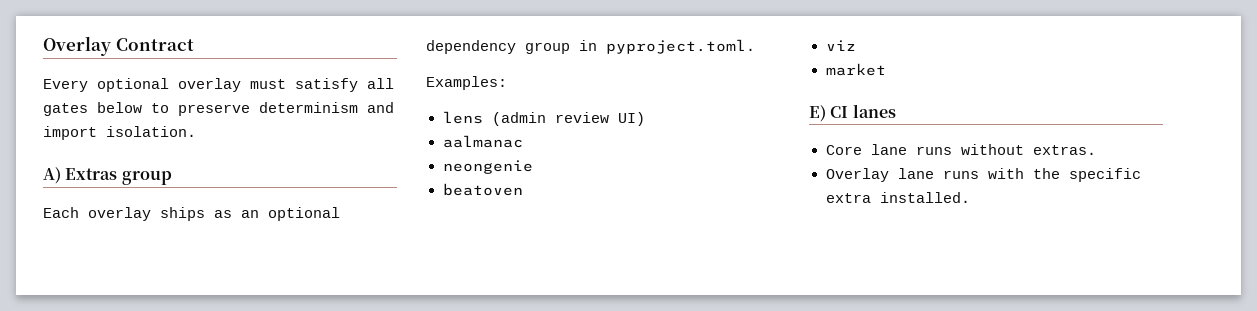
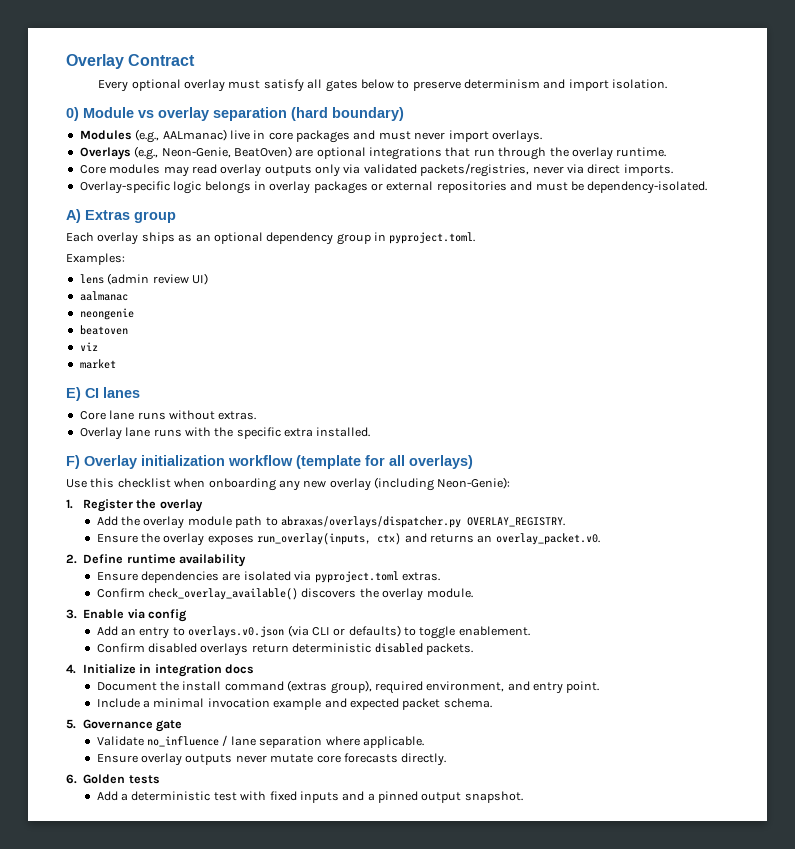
(196, 131) none -> [66,107,404,121] [79,129,542,143] [79,146,667,160] [79,163,673,177] [79,181,708,194] // 0) Module vs overlay separation (hard boundary) // Modules (e.g., AALmanac) live in core packages and must never import overlays. // Overlays (e.g., Neon-Genie, BeatOven) are optional integrations that run through the overlay runtime. // Core modules may read overlay outputs only via validated packets/registries, never via direct imports. // Overlay-specific logic belongs in overlay packages or external repositories and must be dependency-isolated.
(970, 197) none -> [66,455,473,469] [66,477,511,491] [66,499,203,512] [96,516,565,529] [96,533,600,546] [66,554,246,567] [96,571,440,583] [96,588,473,601] [66,609,187,622] [96,625,530,639] [96,643,473,656] [66,664,254,677] [96,680,600,694] [96,698,492,710] [66,719,183,732] [96,735,424,748] [96,753,447,766] [66,774,160,784] [96,791,523,803] // F) Overlay initialization workflow (template for all overlays) // Use this checklist when onboarding any new overlay (including Neon-Genie): // 1. Register the overlay // Add the overlay module path to abraxas/overlays/dispatcher.py OVERLAY_REGISTRY. // Ensure the overlay exposes run_overlay(inputs, ctx) and returns an overlay_packet.v0. // 2. Define runtime availability // Ensure dependencies are isolated via pyproject.toml extras. // Confirm check_overlay_available() discovers the overlay module. // 3. Enable via config // Add an entry to overlays.v0.json (via CLI or defaults) to toggle enablement. // Confirm disabled overlays return deterministic disabled packets. // 4. Initialize in integration docs // Document the install command (extras group), required environment, and entry point. // Include a minimal invocation example and expected packet schema. // 5. Governance gate // Validate no_influence / lane separation where applicable. // Ensure overlay outputs never mutate core forecasts directly. // 6. Golden tests // Add a deterministic test with fixed inputs and a pinned output snapshot.

